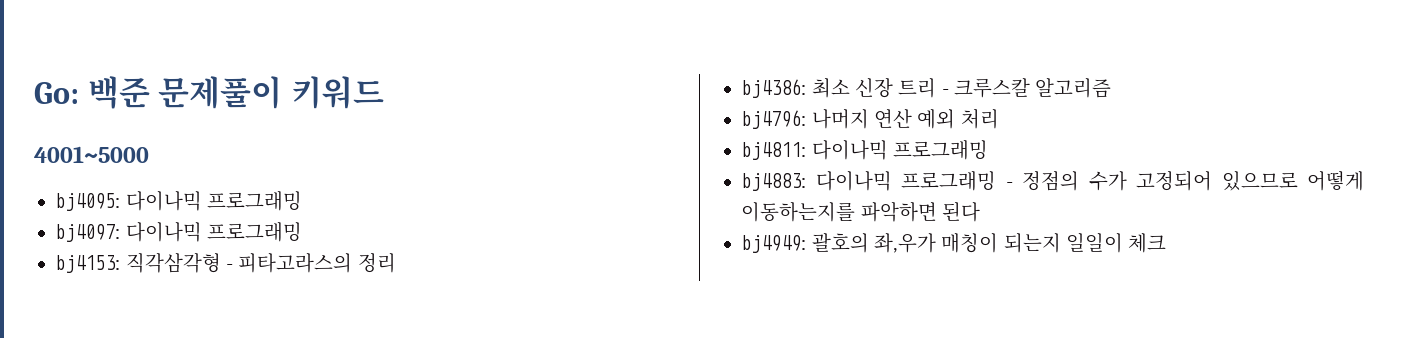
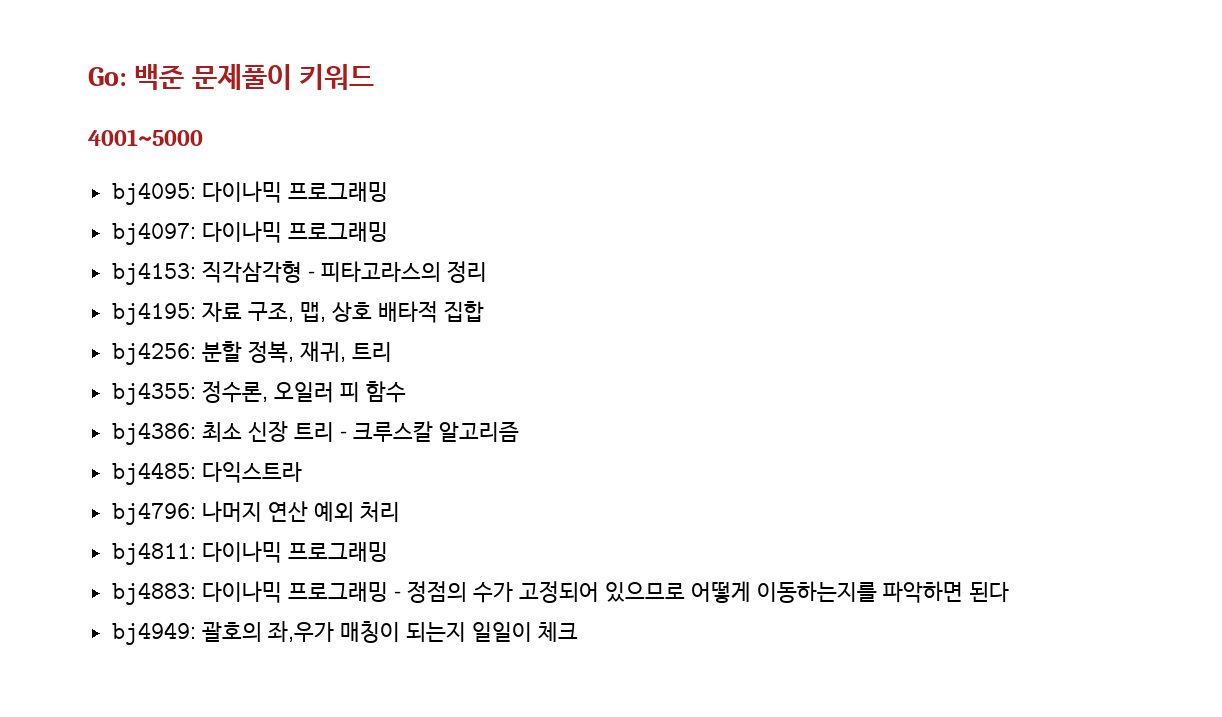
(396, 263) none -> [111,301,484,325] [111,341,392,365] [111,381,406,405] // bj4195: 자료 구조, 맵, 상호 배타적 집합 // bj4256: 분할 정복, 재귀, 트리 // bj4355: 정수론, 오일러 피 함수
(1112, 88) none -> [111,462,302,485] // bj4485: 다익스트라

